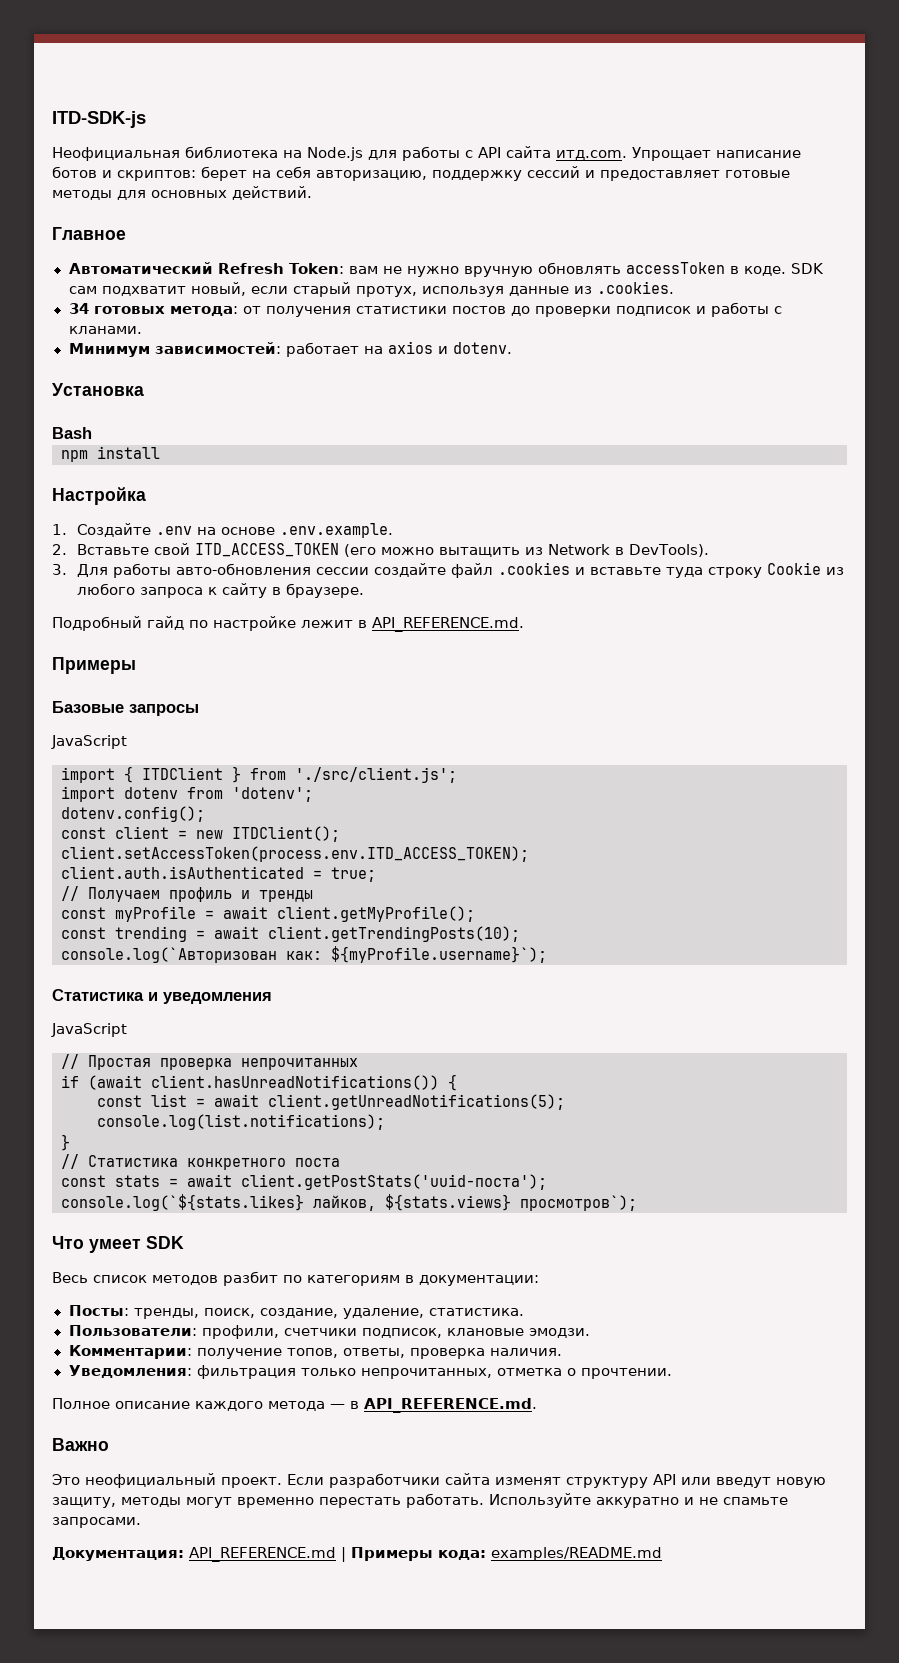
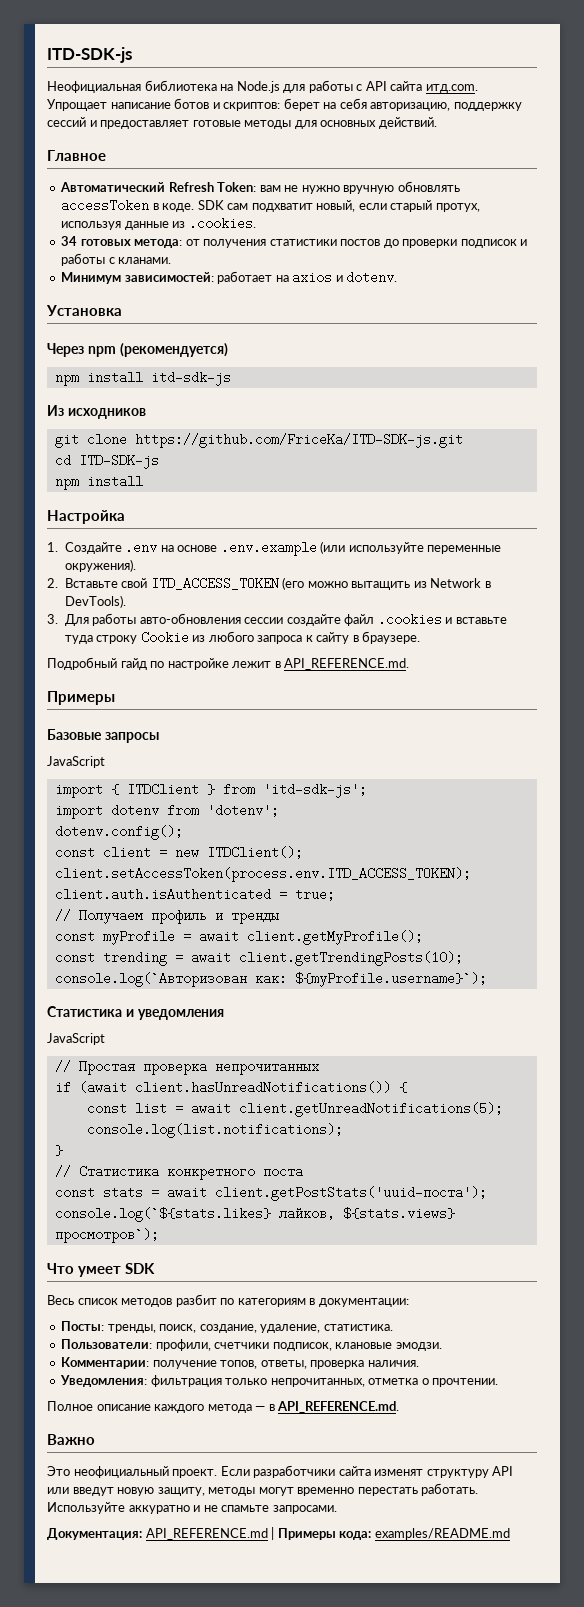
[52,427,92,439] Bash -> [47,343,228,357] [54,371,231,386] [47,405,146,419] [54,433,463,448] [54,454,159,469] Через npm (рекомендуется) // npm install itd-sdk-js // Из исходников // git clone https://github.com/FriceKa/ITD-SDK-js.git // cd ITD-SDK-js
[280,523,394,538] .env.example. -> [220,541,502,556] [64,559,136,572] .env.example (или используйте переменные окружения).
[295,767,457,783] './src/client.js'; -> [262,783,367,798] 'itd-sdk-js';

